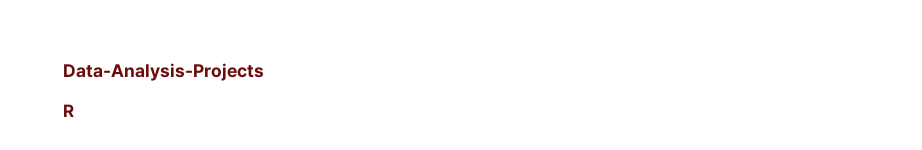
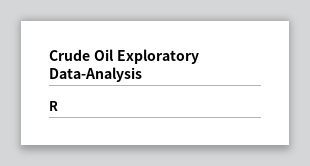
[63,63,264,81] Data-Analysis-Projects -> [49,49,199,64] [49,67,142,82] Crude Oil Exploratory Data-Analysis

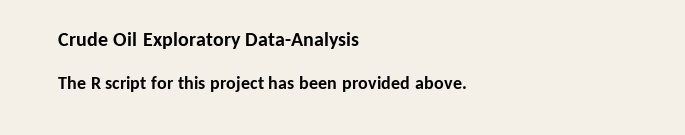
[49,101,58,111] R -> [58,76,467,92] The R script for this project has been provided above.

